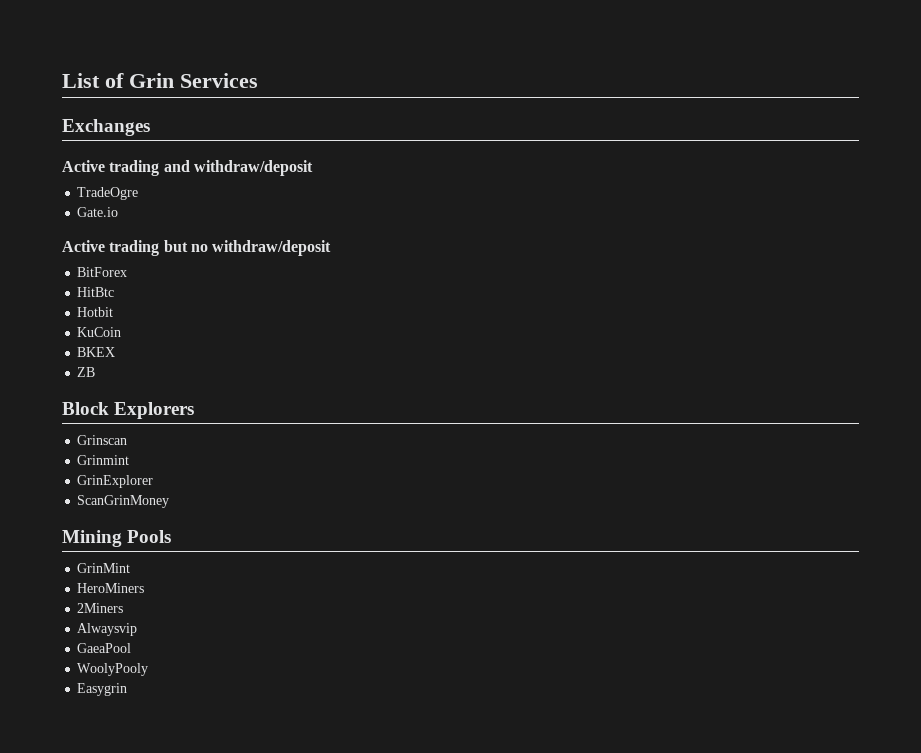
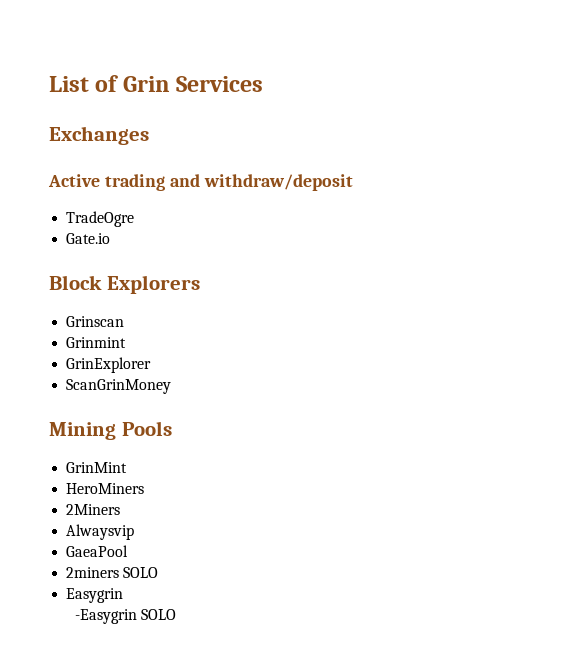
[62,240,332,256] [77,267,128,277] [77,287,115,297] [77,307,114,317] [77,327,122,337] [77,347,116,357] [77,367,96,377] // Active trading but no withdraw/deposit // BitForex // HitBtc // Hotbit // KuCoin // BKEX // ZB -> (111, 238) none
[77,663,149,676] WoolyPooly -> [66,567,159,578] 2miners SOLO
(128, 689) none -> [75,609,177,624] // -Easygrin SOLO

